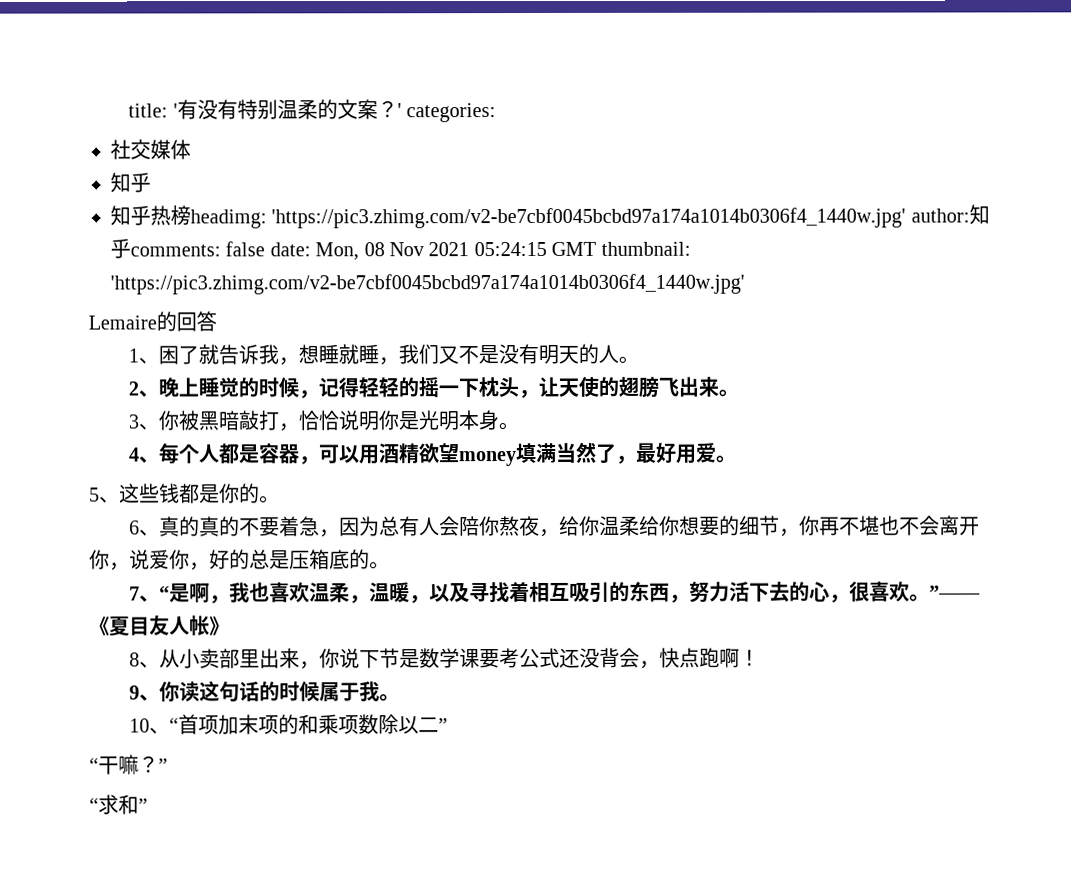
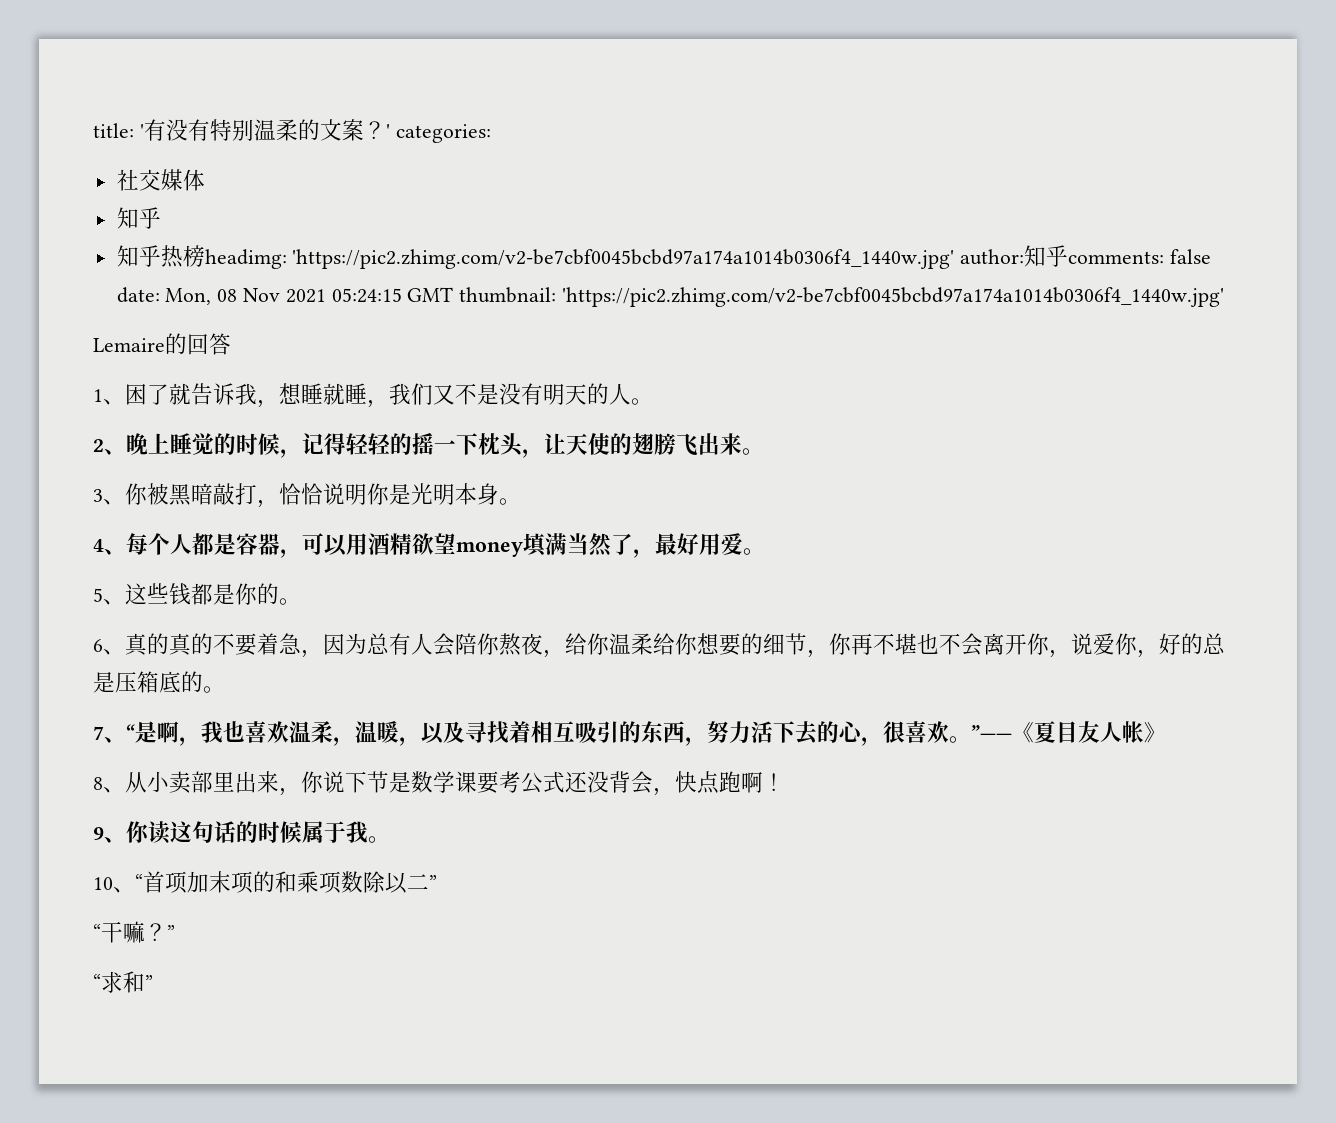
[271,207,907,229] 'https://pic3.zhimg.com/v2-be7cbf0045bcbd97a174a1014b0306f4_1440w.jpg' -> [292,249,955,269] 'https://pic2.zhimg.com/v2-be7cbf0045bcbd97a174a1014b0306f4_1440w.jpg'
[110,273,745,295] 'https://pic3.zhimg.com/v2-be7cbf0045bcbd97a174a1014b0306f4_1440w.jpg' -> [562,287,1225,307] 'https://pic2.zhimg.com/v2-be7cbf0045bcbd97a174a1014b0306f4_1440w.jpg'

